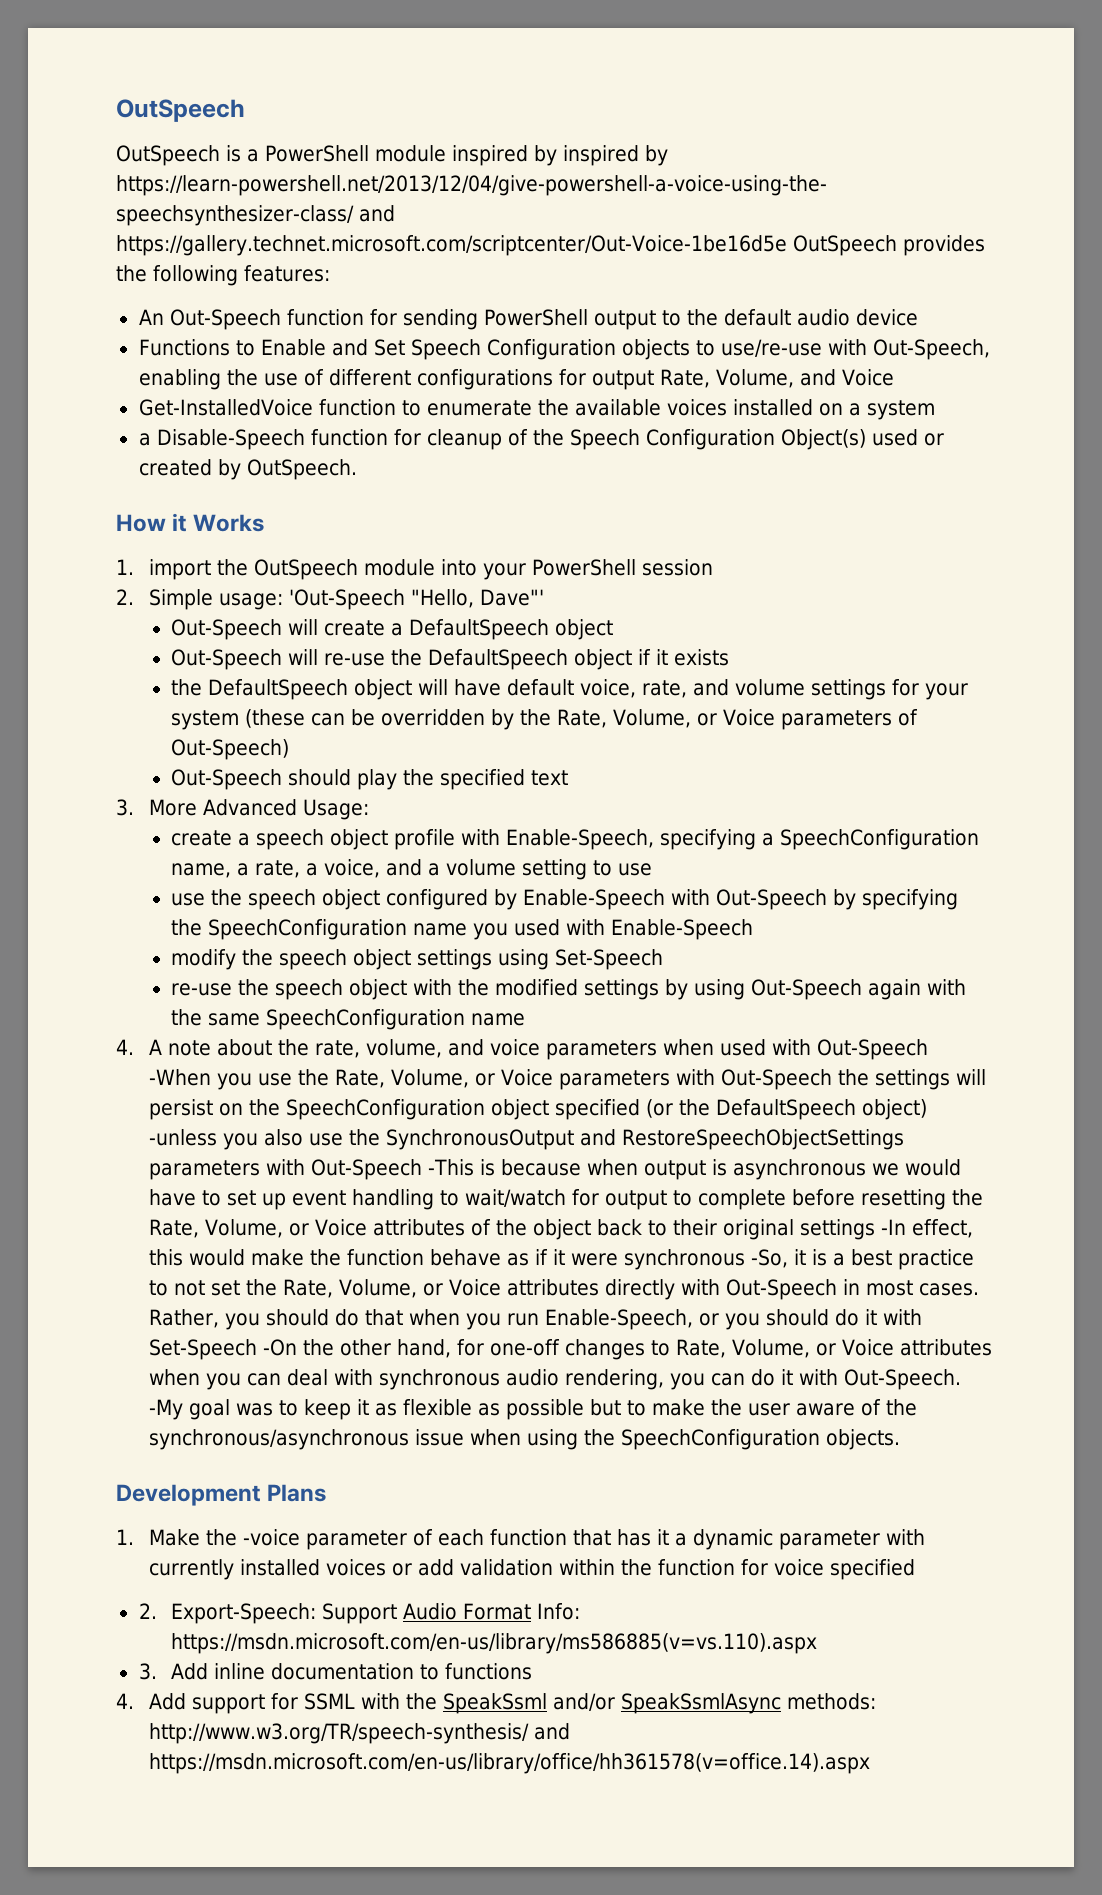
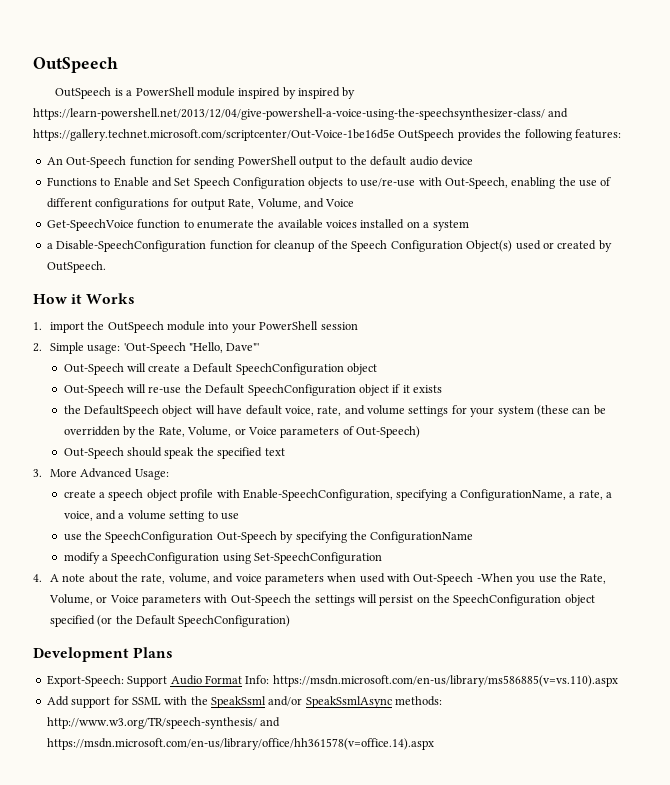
[138,399,313,416] Get-InstalledVoice -> [46,219,134,231] Get-SpeechVoice
[156,429,305,450] Disable-Speech -> [56,240,207,252] Disable-SpeechConfiguration
[409,619,550,640] DefaultSpeech -> [193,363,344,375] Default SpeechConfiguration
[428,649,569,670] DefaultSpeech -> [205,384,356,396] Default SpeechConfiguration
[357,769,398,790] play -> [164,447,195,459] speak
[506,829,655,850] Enable-Speech, -> [242,489,393,501] Enable-SpeechConfiguration,
[780,829,980,850] [171,863,232,878] SpeechConfiguration name, -> [460,489,567,501] ConfigurationName,
[248,889,959,910] [171,919,754,940] [171,949,664,970] [171,979,967,1000] [171,1009,526,1030] speech object configured by Enable-Speech with Out-Speech by specifying the SpeechConfiguration name you used with Enable-Speech // modify the speech object settings using Set-Speech // re-use the speech object with the modified settings by using Out-Speech again with the same SpeechConfiguration name -> [105,531,474,543] [63,552,383,564] SpeechConfiguration Out-Speech by specifying the ConfigurationName // modify a SpeechConfiguration using Set-SpeechConfiguration
[715,1099,927,1120] [148,1129,904,1150] [148,1159,961,1180] [148,1189,983,1210] [148,1219,973,1240] [148,1249,974,1270] [148,1279,979,1300] [148,1309,922,1330] [148,1339,992,1360] [148,1369,961,1390] [148,1399,917,1420] [148,1429,900,1450] [116,1484,327,1506] [116,1529,925,1550] [148,1559,915,1580] [138,1603,157,1619] DefaultSpeech object) -unless you also use the SynchronousOutput and RestoreSpeechObjectSettings parameters with Out-Speech -This is because when output is asynchronous we would have to set up event handling to wait/watch for output to complete before resetting the Rate, Volume, or Voice attributes of the object back to their original settings -In effect, this would make the function behave as if it were synchronous -So, it is a best practice to not set the Rate, Volume, or Voice attributes directly with Out-Speech in most cases. Rather, you should do that when you run Enable-Speech, or you should do it with Set-Speech -On the other hand, for one-off changes to Rate, Volume, or Voice attributes when you can deal with synchronous audio rendering, you can do it with Out-Speech. -My goal was to keep it as flexible as possible but to make the user aware of the synchronous/asynchronous issue when using the SpeechConfiguration objects. // Development Plans // 1. Make the -voice parameter of each function that has it a dynamic parameter with currently installed voices or add validation within the function for voice specified // 2. -> [136,615,291,627] [33,647,174,662] Default SpeechConfiguration) // Development Plans //
[138,1663,533,1680] [116,1693,134,1709] 3. Add inline documentation to functions // 4. -> (618, 681) none

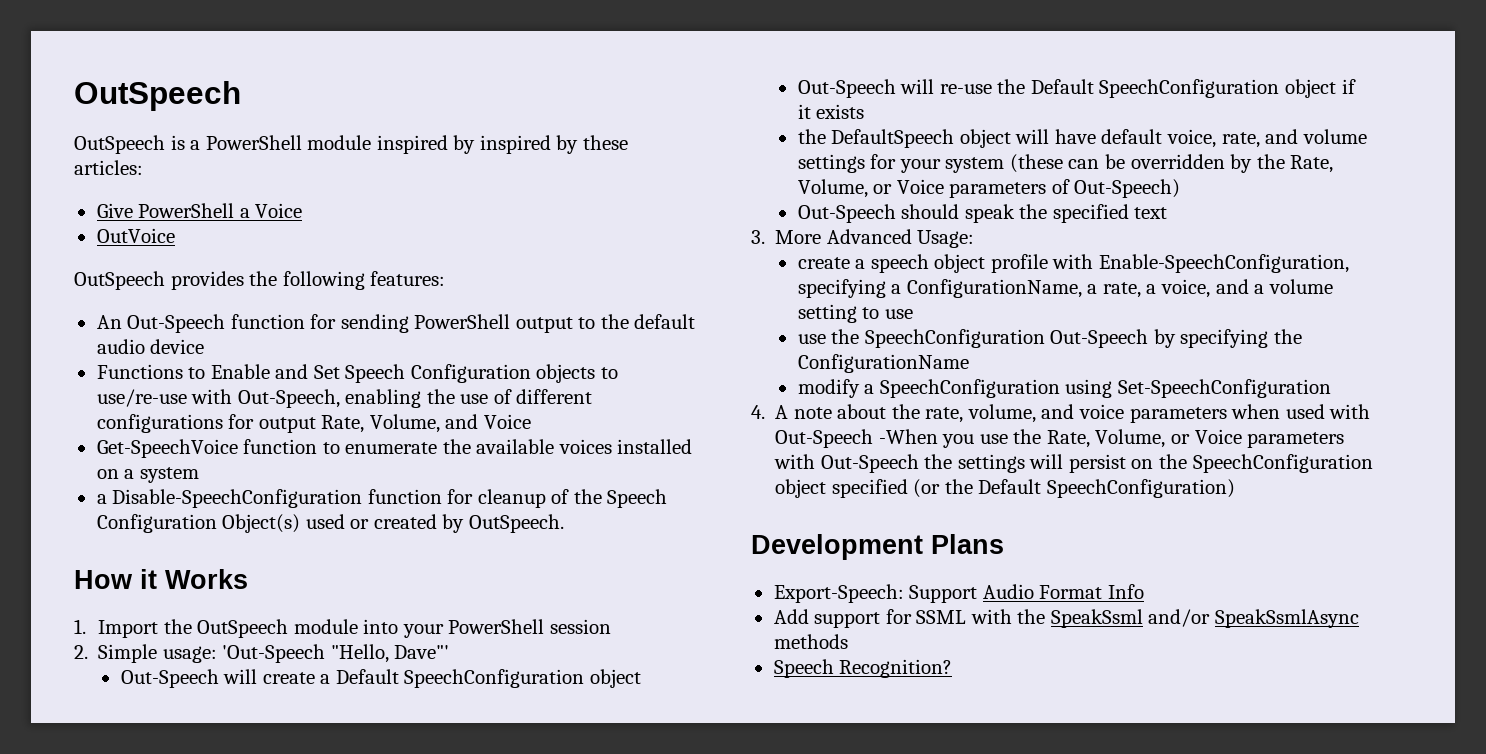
[33,108,569,120] [33,129,395,141] https://learn-powershell.net/2013/12/04/give-powershell-a-voice-using-the-speechsynthesizer-class/ and https://gallery.technet.microsoft.com/scriptcenter/Out-Voice-1be16d5e -> [582,135,628,150] [74,160,143,175] [96,203,303,218] [96,228,175,243] these articles: // Give PowerShell a Voice // OutVoice //
[49,322,84,333] import -> [98,620,159,638] Import
[245,675,618,687] Info: https://msdn.microsoft.com/en-us/library/ms586885(v=vs.110).aspx -> [1107,584,1144,599] Info
[395,696,443,706] [46,717,281,729] [46,738,434,750] methods: http://www.w3.org/TR/speech-synthesis/ and https://msdn.microsoft.com/en-us/library/office/hh361578(v=office.14).aspx -> [773,634,848,649] [773,659,953,678] methods // Speech Recognition?

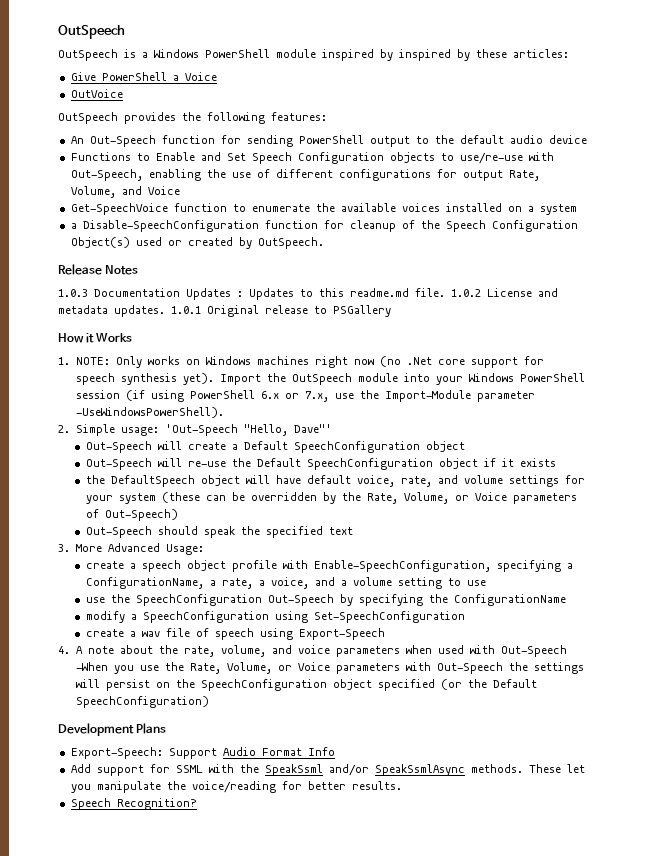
(201, 145) none -> [154,49,199,58] Windows
[74,569,248,589] [74,619,86,634] How it Works // 1. -> [58,264,139,275] [58,288,558,300] [58,305,391,317] [58,333,133,343] [58,356,544,368] [75,373,214,385] Release Notes // 1.0.3 Documentation Updates : Updates to this readme.md file. 1.0.2 License and metadata updates. 1.0.1 Original release to PSGallery // How it Works // 1. NOTE: Only works on Windows machines right now (no .Net core support for speech synthesis yet).
(444, 631) none -> [468,373,514,382] Windows
(611, 626) none -> [125,390,535,402] [75,407,224,418] (if using PowerShell 6.x or 7.x, use the Import-Module parameter -UseWindowsPowerShell).
(1331, 388) none -> [85,628,385,640] // create a wav file of speech using Export-Speech
[773,634,848,649] methods -> [470,764,585,773] [70,781,402,793] methods. These let you manipulate the voice/reading for better results.

